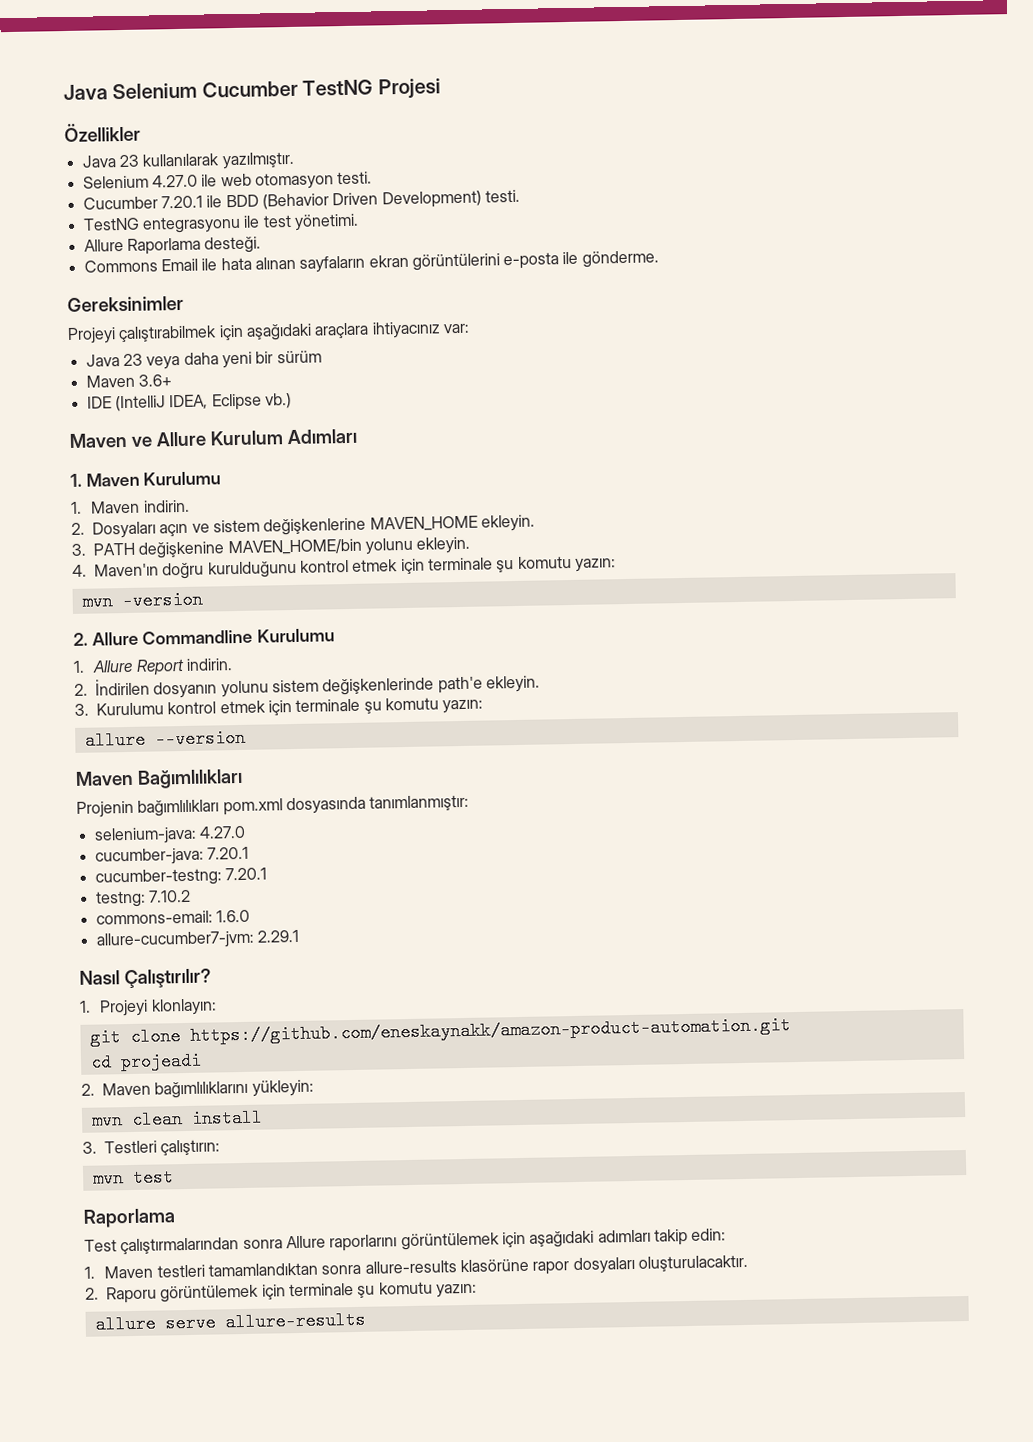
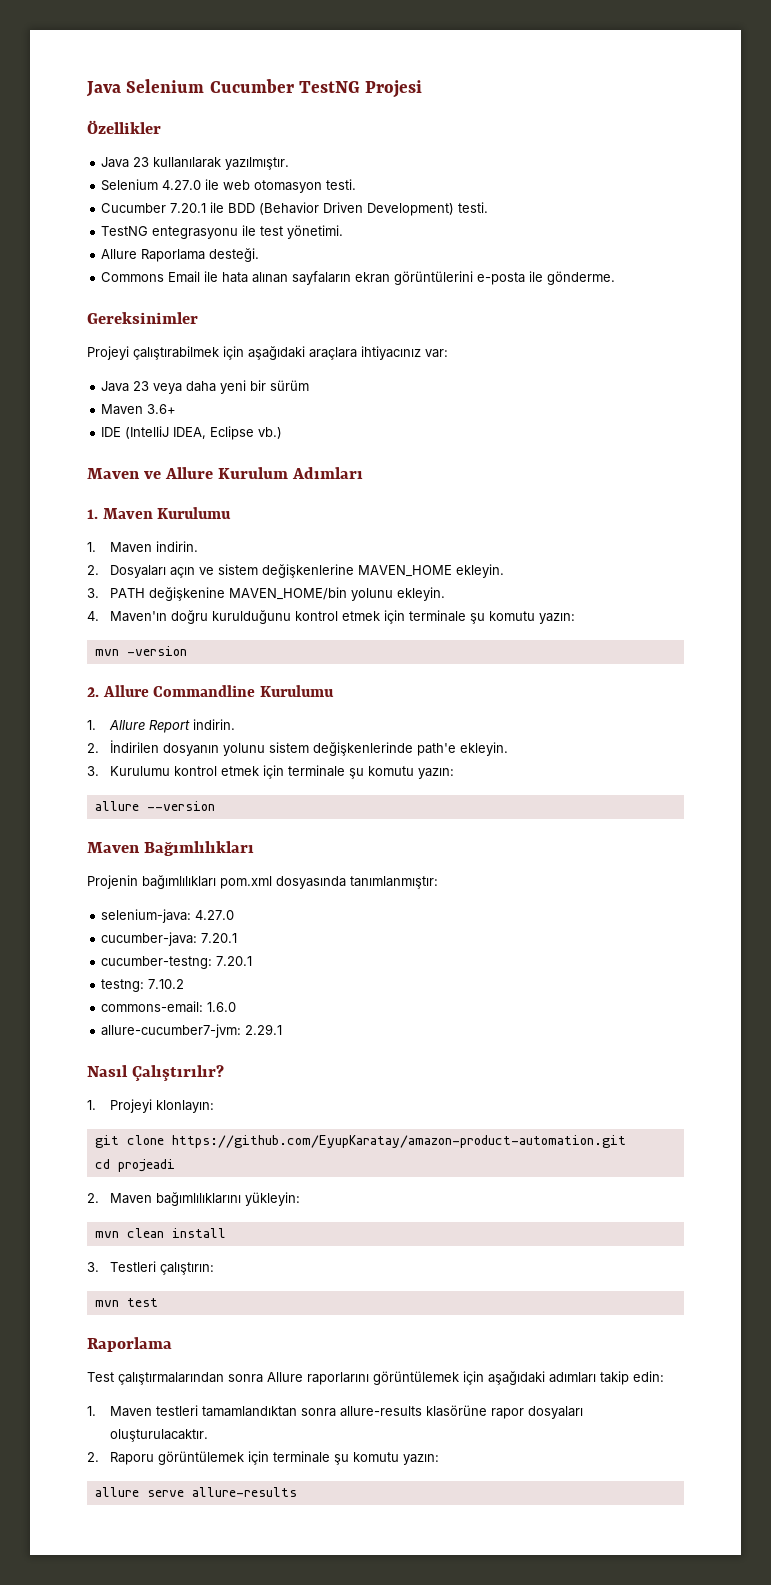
[189,1016,791,1045] https://github.com/eneskaynakk/amazon-product-automation.git -> [171,1135,626,1148] https://github.com/EyupKaratay/amazon-product-automation.git

